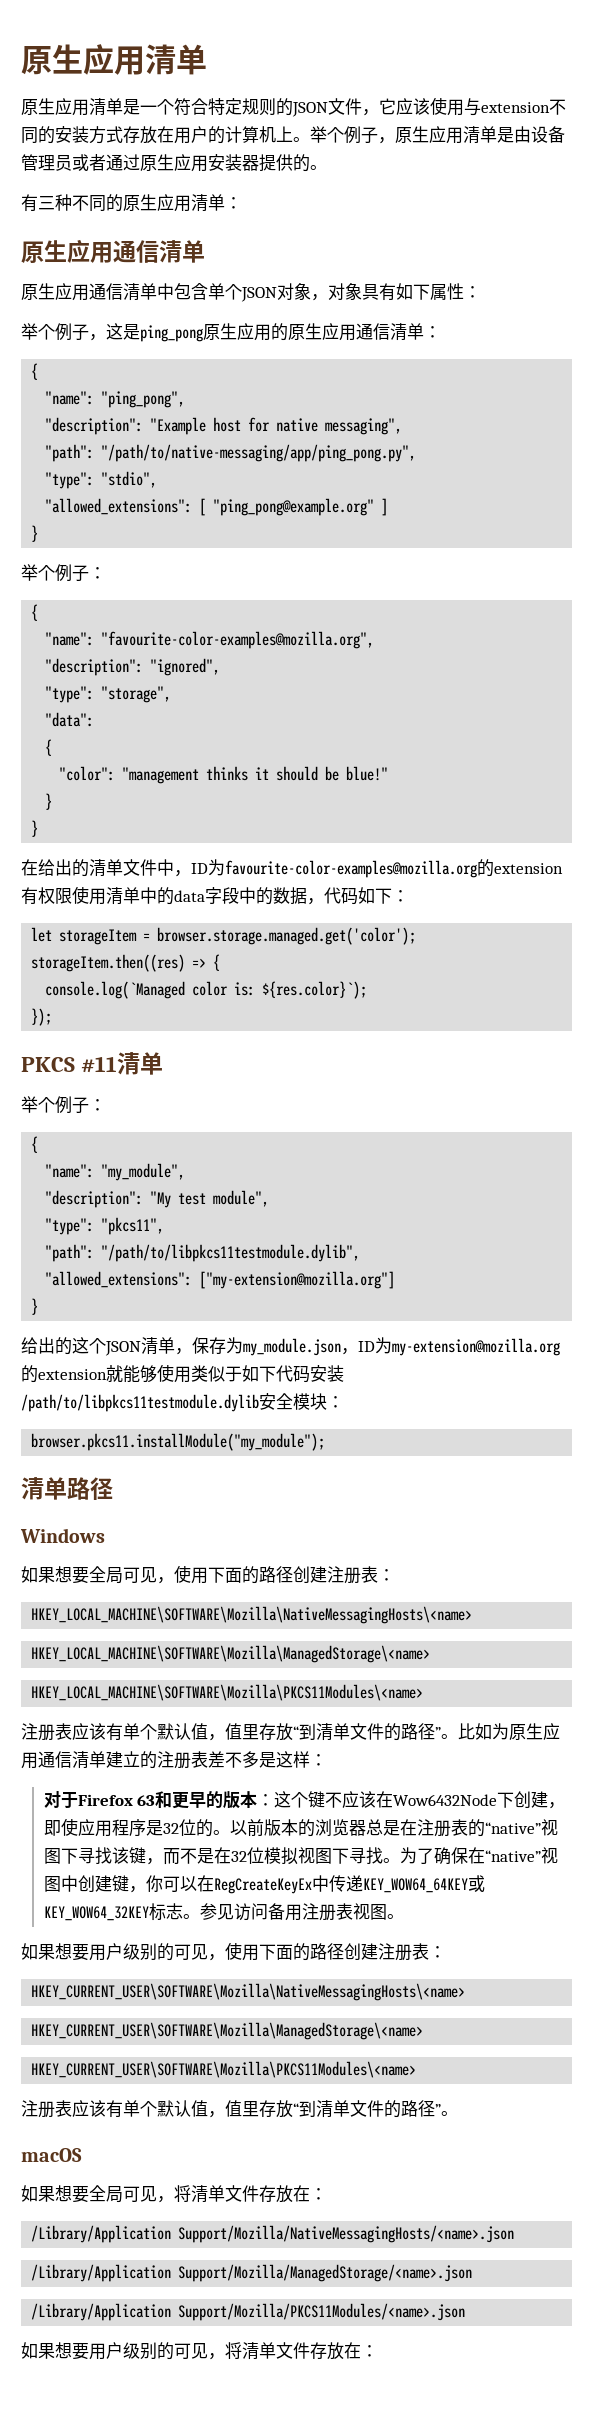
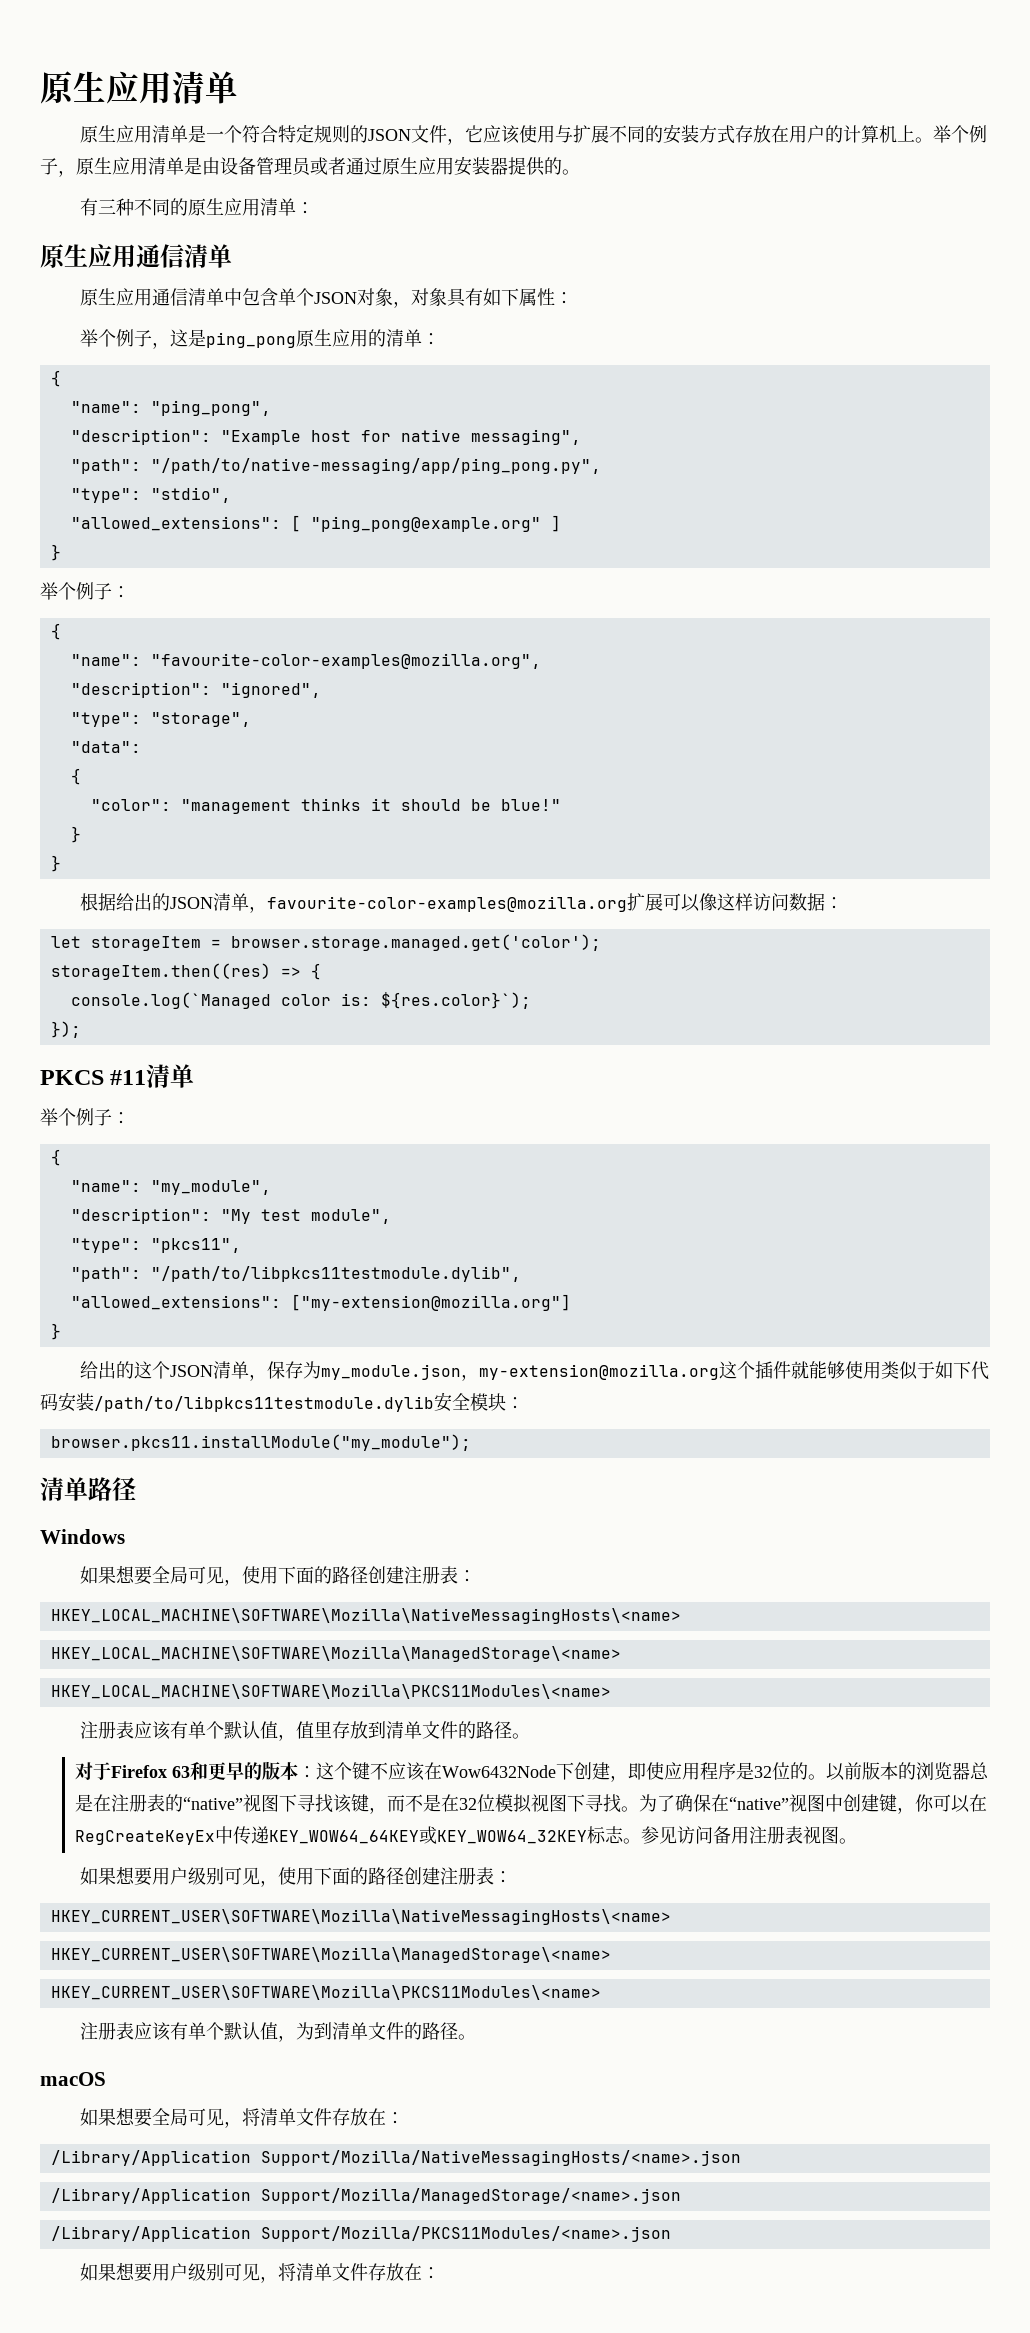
[481,102,550,113] extension -> [572,125,609,143] 扩展
[288,323,390,341] 原生应用通信 -> (386, 338) none
[21,859,563,878] [21,886,392,905] 在给出的清单文件中，ID为favourite-color-examples@mozilla.org的extension有权限使用清单中的data字段中的数据，代码如下 -> [79,893,825,913] 根据给出的JSON清单，favourite-color-examples@mozilla.org扩展可以像这样访问数据
[358,1337,560,1356] [21,1365,107,1383] ID为my-extension@mozilla.org的extension -> [478,1361,791,1380] my-extension@mozilla.org这个插件
[293,1723,560,1741] [21,1751,327,1769] “到清单文件的路径”。比如为原生应用通信清单建立的注册表差不多是这样： -> [367,1721,530,1739] 到清单文件的路径。
[157,1943,174,1961] 的 -> (224, 1876) none
[225,2100,441,2118] 值里存放“到清单文件的路径” -> [295,2022,458,2040] 为到清单文件的路径
[157,2342,174,2360] 的 -> (224, 2272) none

